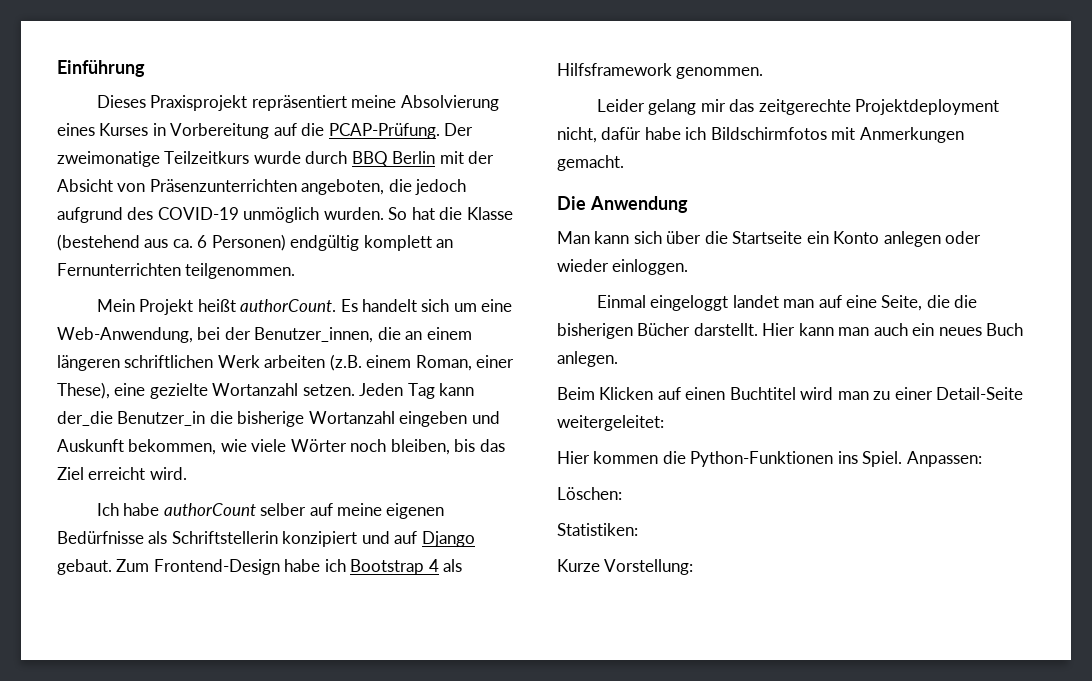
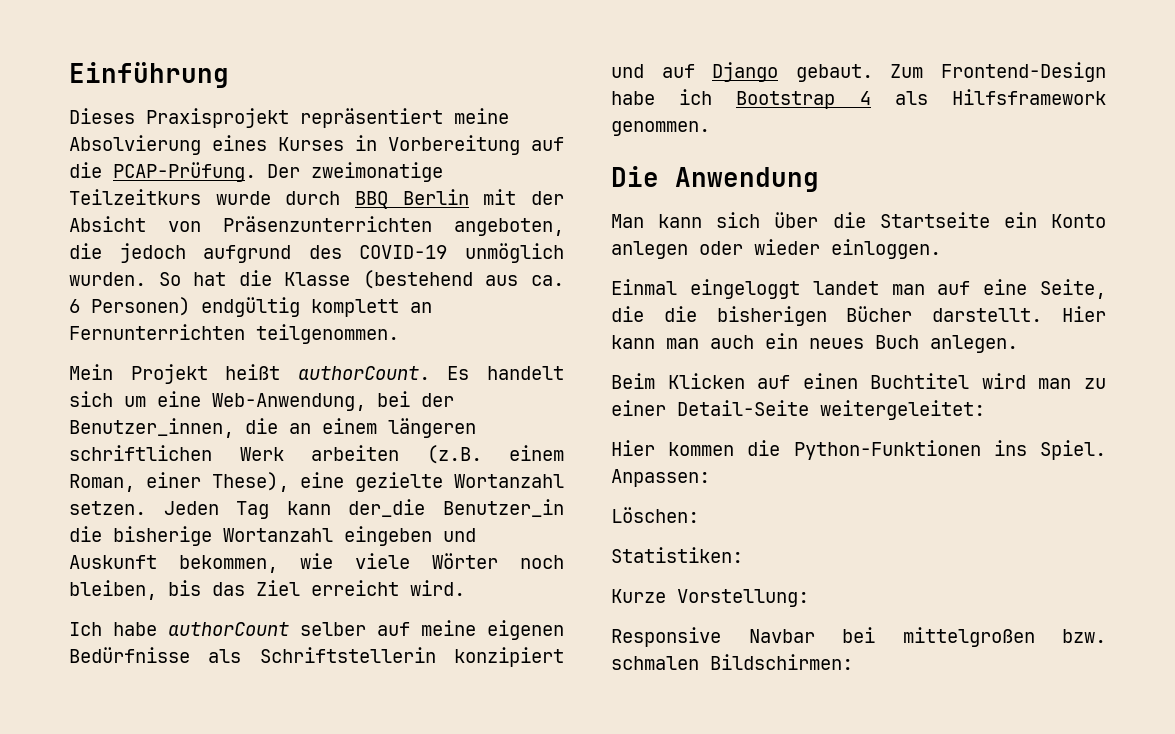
[596,99,1000,115] [557,127,964,143] [557,155,624,171] // Leider gelang mir das zeitgerechte Projektdeployment nicht, dafür habe ich Bildschirmfotos mit Anmerkungen gemacht. -> (710, 128) none
(694, 567) none -> [611,627,1106,647] [611,654,853,670] // Responsive Navbar bei mittelgroßen bzw. schmalen Bildschirmen:

